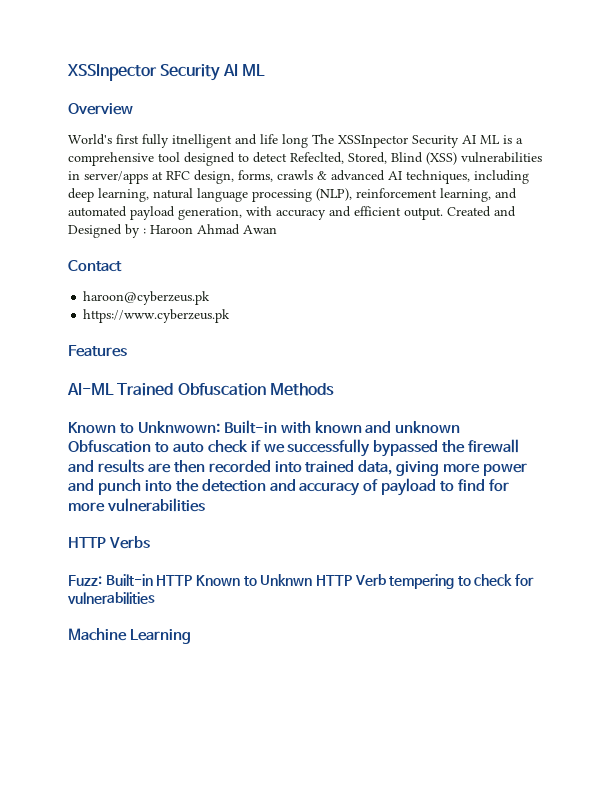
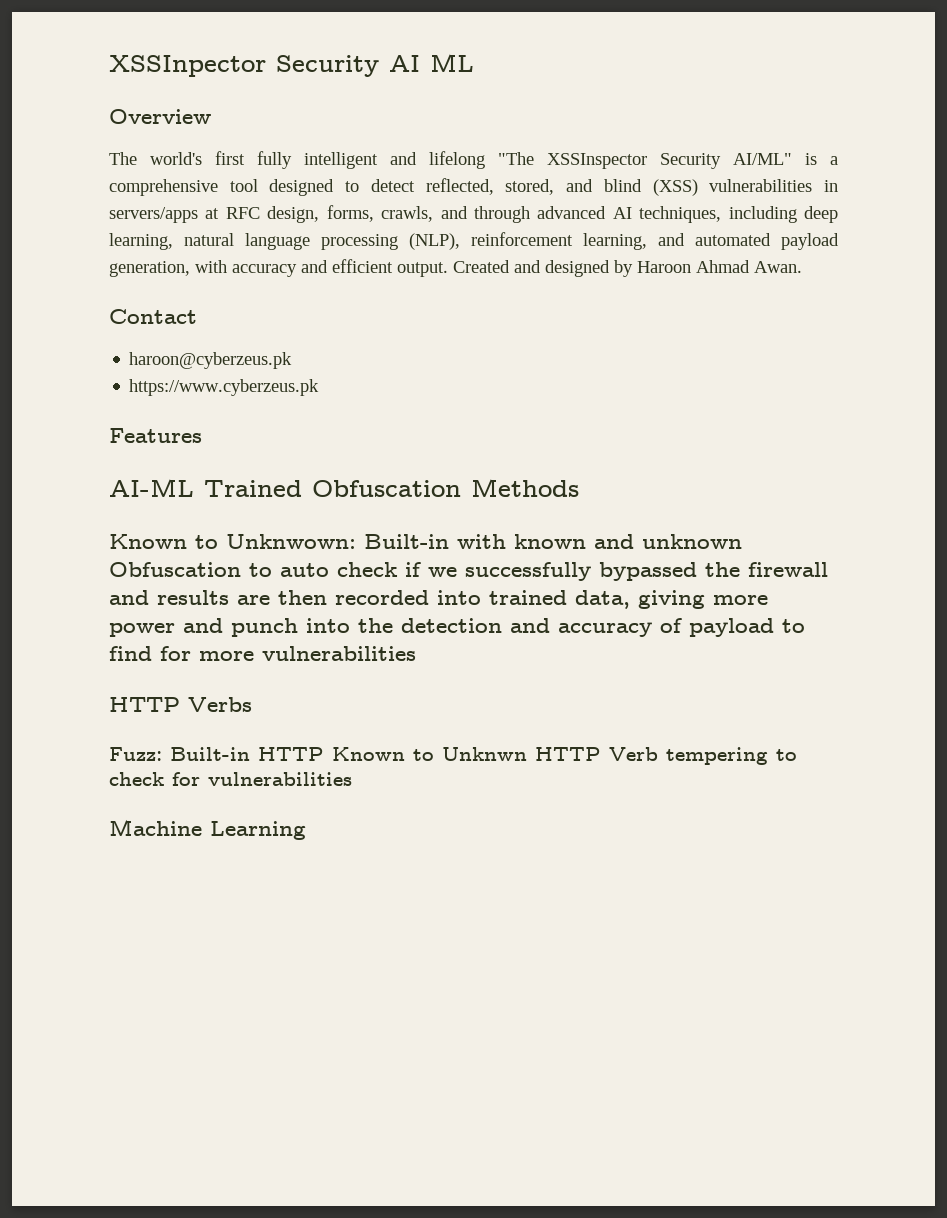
[68,134,500,148] World's first fully itnelligent and life long The XSSInpector Security AI ML -> [109,151,792,169] The world's first fully intelligent and lifelong "The XSSInspector Security AI/ML"
[290,152,423,164] Refeclted, Stored, Blind -> [425,178,642,195] reflected, stored, and blind
[84,171,148,184] server/apps -> [109,207,198,223] servers/apps
[277,170,327,180] crawls & -> [381,206,530,223] crawls, and through
[68,224,146,238] Designed by : -> [545,260,633,277] designed by
[243,225,277,234] Awan -> [754,261,802,273] Awan.

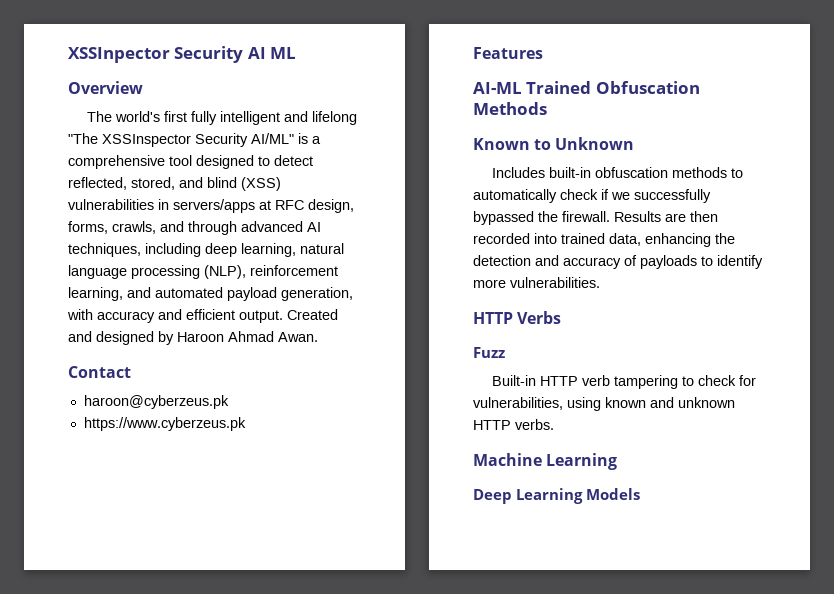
[226,534,742,549] [109,562,329,577] Unknwown: Built-in with known and unknown Obfuscation to auto -> [555,137,635,150] [491,167,743,178] [473,189,557,203] Unknown // Includes built-in obfuscation methods to automatically
[748,562,828,577] [109,590,229,605] firewall and results -> [562,211,661,222] firewall. Results
[638,590,768,609] [109,618,350,637] giving more power and punch into -> [645,233,711,247] enhancing
[689,618,805,637] [109,646,416,661] payload to find for more vulnerabilities -> [640,255,763,269] [473,277,600,288] payloads to identify more vulnerabilities.
[109,747,162,761] Fuzz: -> [473,347,505,358] Fuzz //
[332,747,797,765] [109,772,352,786] Known to Unknwn HTTP Verb tempering to check for vulnerabilities -> [581,375,756,389] [473,397,735,411] [473,419,554,430] verb tampering to check for vulnerabilities, using known and unknown HTTP verbs.
(306, 830) none -> [473,488,641,504] // Deep Learning Models

